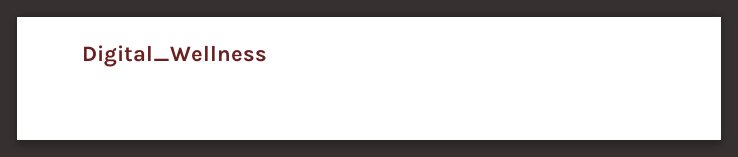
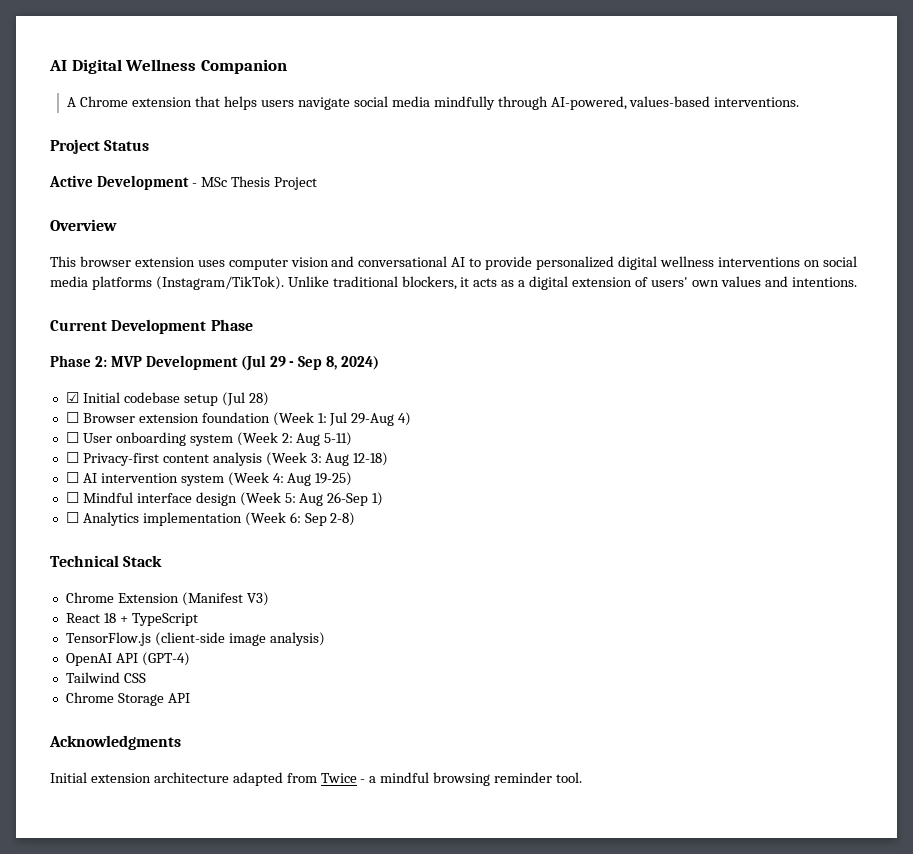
[82,45,267,67] Digital_Wellness -> [49,59,287,74] [67,96,800,110] [50,139,150,154] [49,175,317,190] [50,219,117,231] [50,256,857,270] [50,276,857,290] [50,319,253,334] [50,355,380,371] [65,392,269,406] [65,412,412,426] [65,432,353,446] [65,452,389,466] [65,472,353,486] [65,492,384,506] [65,512,356,526] [50,555,163,567] [65,592,269,606] [65,613,198,626] [65,632,325,646] [65,652,190,666] [65,672,146,683] [65,692,190,706] [49,735,181,750] [50,772,583,786] AI Digital Wellness Companion // A Chrome extension that helps users navigate social media mindfully through AI-powered, values-based interventions. // Project Status // Active Development - MSc Thesis Project // Overview // This browser extension uses computer vision and conversational AI to provide personalized digital wellness interventions on social media platforms (Instagram/TikTok). Unlike traditional blockers, it acts as a digital extension of users' own values and intentions. // Current Development Phase // Phase 2: MVP Development (Jul 29 - Sep 8, 2024) // ☑ Initial codebase setup (Jul 28) // ☐ Browser extension foundation (Week 1: Jul 29-Aug 4) // ☐ User onboarding system (Week 2: Aug 5-11) // ☐ Privacy-first content analysis (Week 3: Aug 12-18) // ☐ AI intervention system (Week 4: Aug 19-25) // ☐ Mindful interface design (Week 5: Aug 26-Sep 1) // ☐ Analytics implementation (Week 6: Sep 2-8) // Technical Stack // Chrome Extension (Manifest V3) // React 18 + TypeScript // TensorFlow.js (client-side image analysis) // OpenAI API (GPT-4) // Tailwind CSS // Chrome Storage API // Acknowledgments // Initial extension architecture adapted from Twice - a mindful browsing reminder tool.

